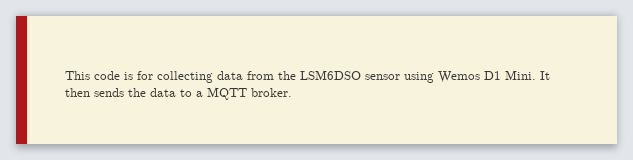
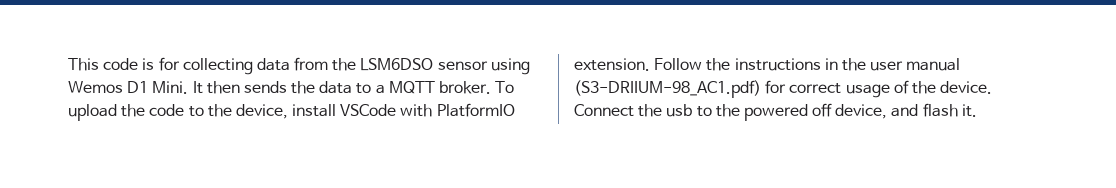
(292, 92) none -> [495,81,515,93] [68,103,515,121] [574,58,961,71] [574,80,993,98] [574,103,977,121] To upload the code to the device, install VSCode with PlatformIO extension. Follow the instructions in the user manual (S3-DRIIUM-98_AC1.pdf) for correct usage of the device. Connect the usb to the powered off device, and flash it.

